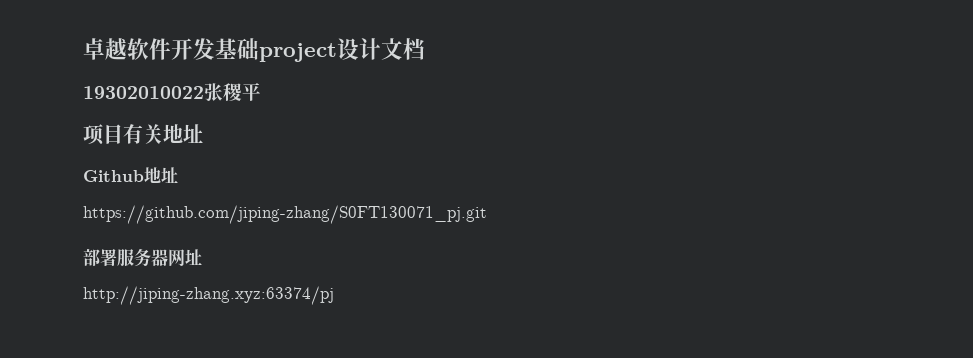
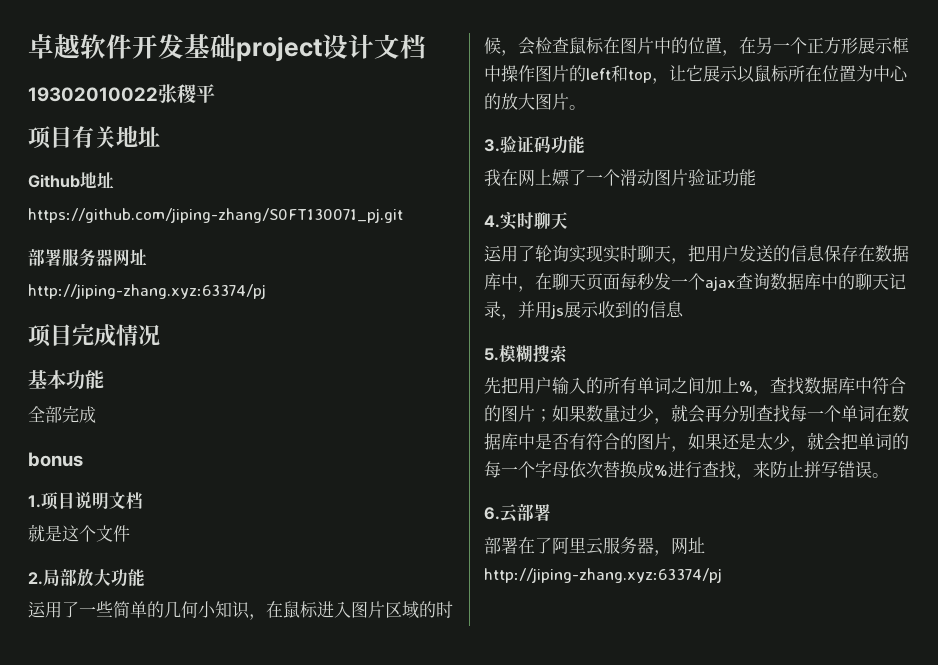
(334, 295) none -> [28,324,160,347] [28,370,104,389] [28,406,96,423] [28,452,83,467] [28,492,143,510] [28,524,130,542] [28,568,145,586] [28,601,453,620] [484,37,909,56] [484,65,908,84] [484,93,586,110] [484,136,585,153] [484,169,756,187] [484,212,568,230] [484,245,909,264] [484,273,906,292] [484,301,684,320] [484,344,567,363] [484,377,906,396] [484,404,909,424] [484,432,909,452] [484,461,889,480] [484,504,551,523] [484,537,705,556] [484,568,722,583] // 项目完成情况 // 基本功能 // 全部完成 // bonus // 1.项目说明文档 // 就是这个文件 // 2.局部放大功能 // 运用了一些简单的几何小知识，在鼠标进入图片区域的时候，会检查鼠标在图片中的位置，在另一个正方形展示框中操作图片的left和top，让它展示以鼠标所在位置为中心的放大图片。 // 3.验证码功能 // 我在网上嫖了一个滑动图片验证功能 // 4.实时聊天 // 运用了轮询实现实时聊天，把用户发送的信息保存在数据库中，在聊天页面每秒发一个ajax查询数据库中的聊天记录，并用js展示收到的信息 // 5.模糊搜索 // 先把用户输入的所有单词之间加上%，查找数据库中符合的图片；如果数量过少，就会再分别查找每一个单词在数据库中是否有符合的图片，如果还是太少，就会把单词的每一个字母依次替换成%进行查找，来防止拼写错误。 // 6.云部署 // 部署在了阿里云服务器，网址http://jiping-zhang.xyz:63374/pj

